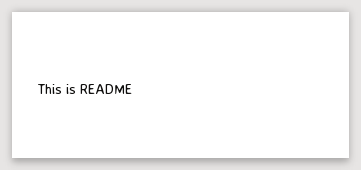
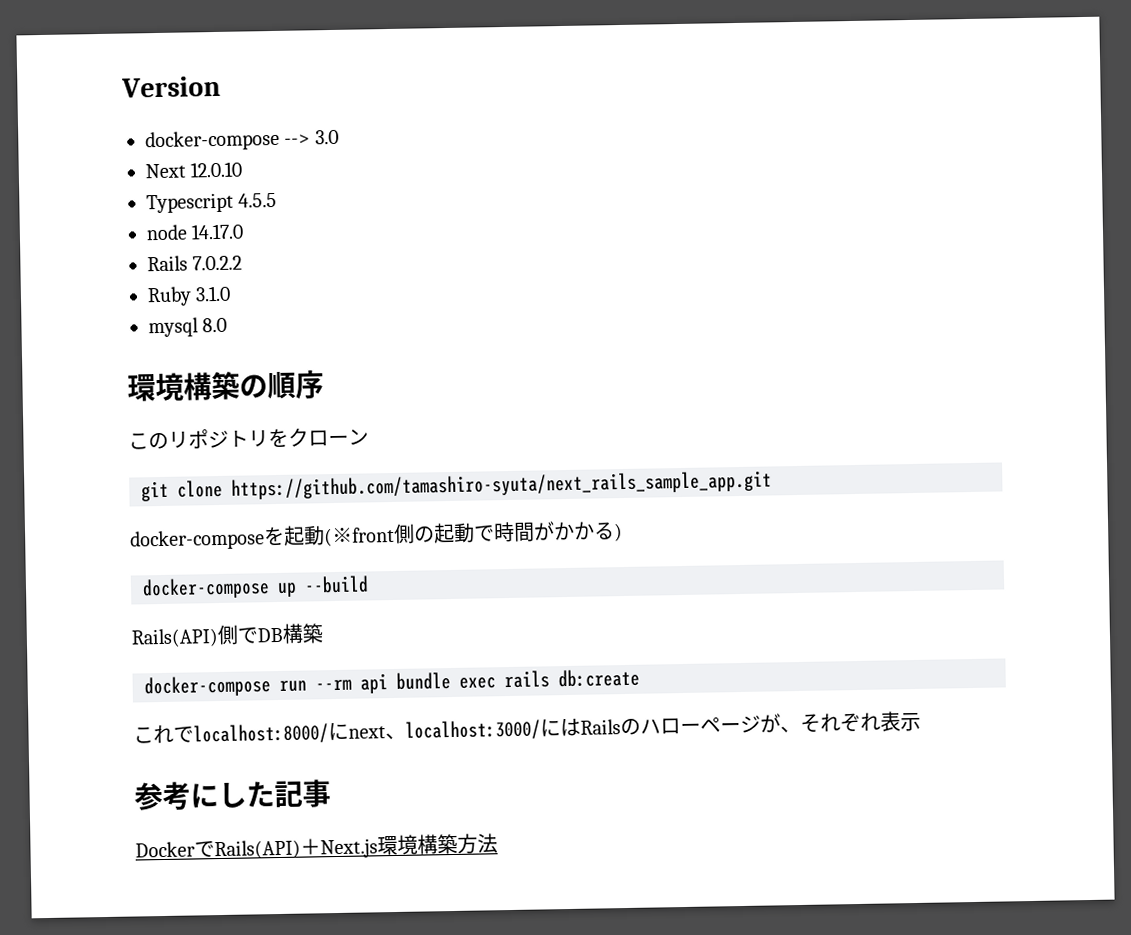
[37,84,132,94] This is README -> [121,75,221,98] [145,129,339,152] [145,161,243,179] [146,192,278,214] [146,223,244,241] [147,255,243,272] [147,285,232,307] [148,317,228,338] [127,370,324,402] [128,427,369,450] [141,470,772,502] [130,521,623,551] [142,575,369,600] [131,623,323,648] [144,668,640,698] [133,711,921,745] [134,779,331,811] [135,833,498,860] Version // docker-compose --> 3.0 // Next 12.0.10 // Typescript 4.5.5 // node 14.17.0 // Rails 7.0.2.2 // Ruby 3.1.0 // mysql 8.0 // 環境構築の順序 // このリポジトリをクローン // git clone https://github.com/tamashiro-syuta/next_rails_sample_app.git // docker-composeを起動(※front側の起動で時間がかかる) // docker-compose up --build // Rails(API)側でDB構築 // docker-compose run --rm api bundle exec rails db:create // これでlocalhost:8000/にnext、localhost:3000/にはRailsのハローページが、それぞれ表示 // 参考にした記事 // DockerでRails(API)＋Next.js環境構築方法

